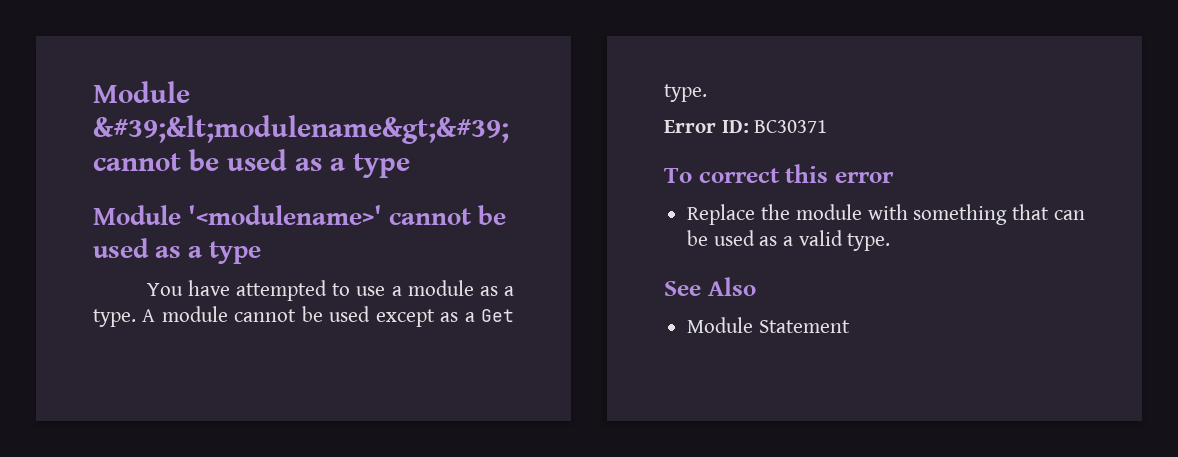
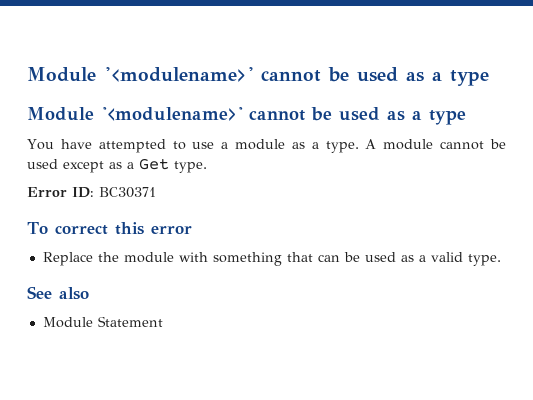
[93,81,190,103] [93,115,509,144] Module &#39;&lt;modulename&gt;&#39; -> [27,67,253,82] Module '<modulename>'
[707,277,756,296] Also -> [59,287,89,300] also

